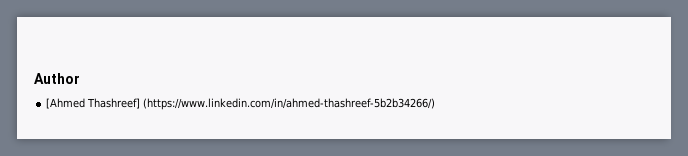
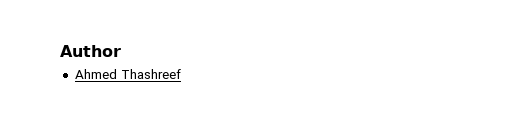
[46,98,436,110] [Ahmed Thashreef] (https://www.linkedin.com/in/ahmed-thashreef-5b2b34266/) -> [74,69,181,79] Ahmed Thashreef

